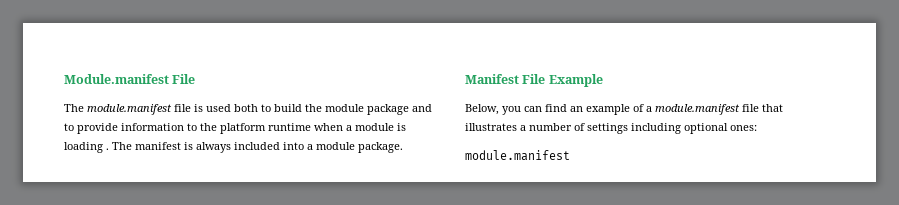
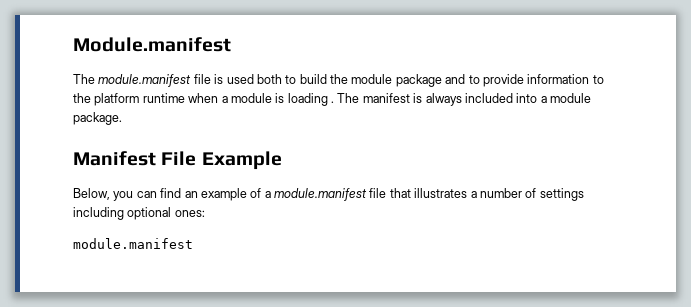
[172,74,196,84] File -> (231, 44) none

